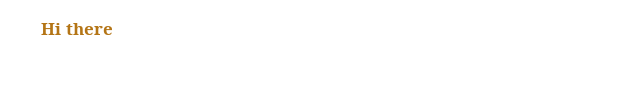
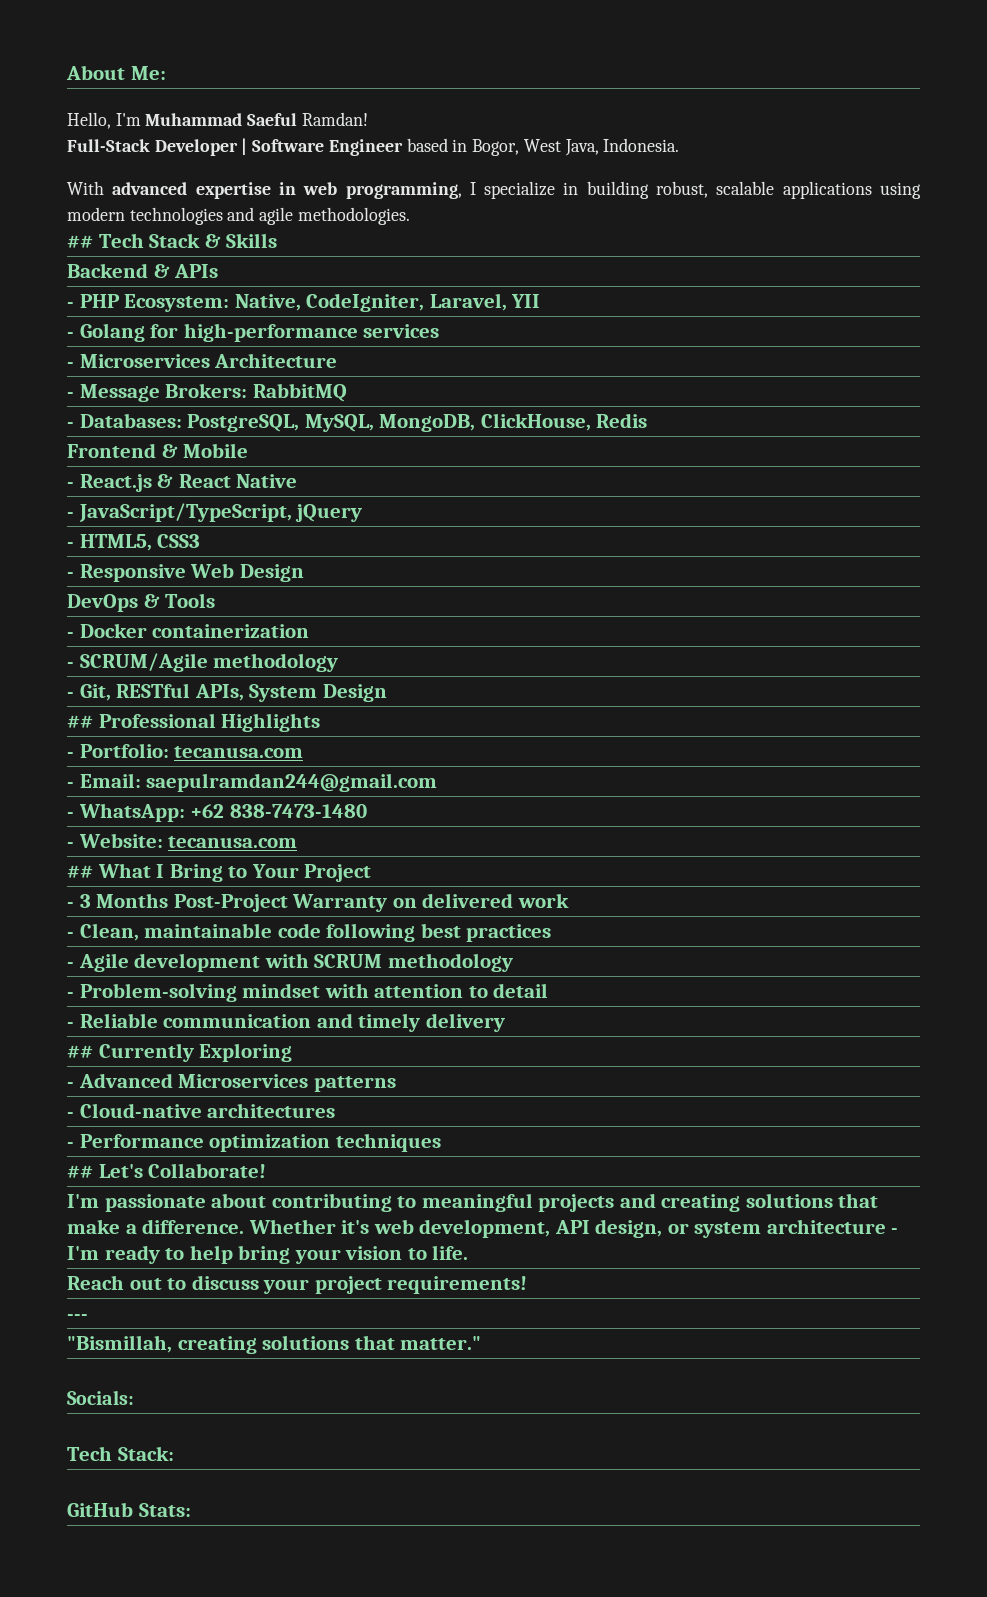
[41,23,113,35] Hi there -> [66,65,166,80] [67,112,368,129] [67,138,680,156] [67,181,921,199] [67,207,410,225] [67,233,278,248] [67,263,219,278] [67,293,541,312] [67,323,440,342] [67,353,338,368] [67,383,347,402] [67,413,648,432] [67,443,249,458] [67,474,298,492] [67,503,363,522] [67,534,201,551] [67,563,304,582] [67,593,216,612] [67,623,310,638] [67,653,339,672] [67,683,387,702] [67,713,321,732] [67,743,304,758] [67,773,438,792] [67,803,367,822] [67,833,298,848] [67,863,372,882] [67,893,569,912] [67,923,552,942] [67,953,513,972] [67,983,549,1002] [67,1013,505,1032] [67,1043,293,1062] [67,1073,396,1092] [67,1103,336,1118] [67,1133,441,1152] [67,1163,267,1178] [67,1193,879,1212] [67,1219,899,1238] [67,1245,469,1264] [67,1275,528,1294] [67,1314,88,1320] [67,1335,482,1354] [67,1390,134,1405] [67,1446,174,1461] [67,1502,191,1517] About Me: // Hello, I'm Muhammad Saeful Ramdan! // Full-Stack Developer | Software Engineer based in Bogor, West Java, Indonesia. // With advanced expertise in web programming, I specialize in building robust, scalable applications using modern technologies and agile methodologies. // ## Tech Stack & Skills // Backend & APIs // - PHP Ecosystem: Native, CodeIgniter, Laravel, YII // - Golang for high-performance services // - Microservices Architecture // - Message Brokers: RabbitMQ // - Databases: PostgreSQL, MySQL, MongoDB, ClickHouse, Redis // Frontend & Mobile // - React.js & React Native // - JavaScript/TypeScript, jQuery // - HTML5, CSS3 // - Responsive Web Design // DevOps & Tools // - Docker containerization // - SCRUM/Agile methodology // - Git, RESTful APIs, System Design // ## Professional Highlights // - Portfolio: tecanusa.com // - Email: saepulramdan244@gmail.com // - WhatsApp: +62 838-7473-1480 // - Website: tecanusa.com // ## What I Bring to Your Project // - 3 Months Post-Project Warranty on delivered work // - Clean, maintainable code following best practices // - Agile development with SCRUM methodology // - Problem-solving mindset with attention to detail // - Reliable communication and timely delivery // ## Currently Exploring // - Advanced Microservices patterns // - Cloud-native architectures // - Performance optimization techniques // ## Let's Collaborate! // I'm passionate about contributing to meaningful projects and creating solutions that make a difference. Whether it's web development, API design, or system architecture - I'm ready to help bring your vision to life. // Reach out to discuss your project requirements! // --- // "Bismillah, creating solutions that matter." // Socials: // Tech Stack: // GitHub Stats:

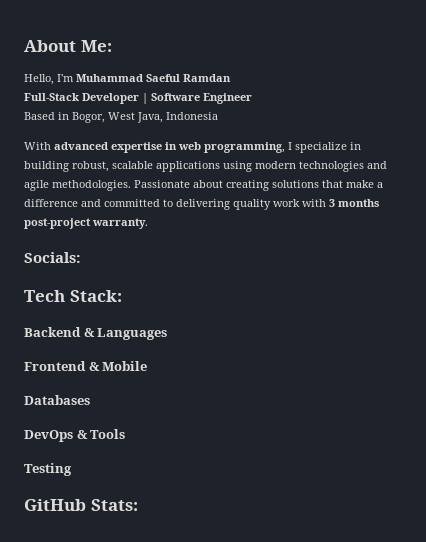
[301,112,368,126] Ramdan! -> [183,74,231,82] Ramdan
[406,138,448,152] based -> [24,112,55,120] // Based
[603,138,680,152] Indonesia. -> [166,112,218,120] Indonesia
[67,233,278,248] [67,263,219,278] [67,293,541,312] [67,323,440,342] [67,353,338,368] [67,383,347,402] [67,413,648,432] [67,443,249,458] [67,474,298,492] [67,503,363,522] [67,534,201,551] [67,563,304,582] [67,593,216,612] [67,623,310,638] [67,653,339,672] [67,683,387,702] [67,713,321,732] [67,743,304,758] [67,773,438,792] [67,803,367,822] [67,833,298,848] [67,863,372,882] [67,893,569,912] [67,923,552,942] [67,953,513,972] [67,983,549,1002] [67,1013,505,1032] [67,1043,293,1062] [67,1073,396,1092] [67,1103,336,1118] [67,1133,441,1152] [67,1163,267,1178] [67,1193,656,1212] // ## Tech Stack & Skills // Backend & APIs // - PHP Ecosystem: Native, CodeIgniter, Laravel, YII // - Golang for high-performance services // - Microservices Architecture // - Message Brokers: RabbitMQ // - Databases: PostgreSQL, MySQL, MongoDB, ClickHouse, Redis // Frontend & Mobile // - React.js & React Native // - JavaScript/TypeScript, jQuery // - HTML5, CSS3 // - Responsive Web Design // DevOps & Tools // - Docker containerization // - SCRUM/Agile methodology // - Git, RESTful APIs, System Design // ## Professional Highlights // - Portfolio: tecanusa.com // - Email: saepulramdan244@gmail.com // - WhatsApp: +62 838-7473-1480 // - Website: tecanusa.com // ## What I Bring to Your Project // - 3 Months Post-Project Warranty on delivered work // - Clean, maintainable code following best practices // - Agile development with SCRUM methodology // - Problem-solving mindset with attention to detail // - Reliable communication and timely delivery // ## Currently Exploring // - Advanced Microservices patterns // - Cloud-native architectures // - Performance optimization techniques // ## Let's Collaborate! // I'm passionate about contributing to meaningful projects and -> [134,180,223,188] Passionate about
[142,1219,899,1238] [67,1245,469,1264] [67,1275,528,1294] [67,1314,88,1320] [67,1335,482,1354] [67,1390,134,1405] [67,1446,174,1461] difference. Whether it's web development, API design, or system architecture - I'm ready to help bring your vision to life. // Reach out to discuss your project requirements! // --- // "Bismillah, creating solutions that matter." // Socials: // Tech Stack: -> [24,199,379,210] [24,218,148,229] [24,252,81,263] [24,290,122,302] [24,327,168,340] [24,361,148,371] [24,395,90,405] [24,429,126,442] [24,463,72,476] difference and committed to delivering quality work with 3 months post-project warranty. // Socials: // Tech Stack: // Backend & Languages // Frontend & Mobile // Databases // DevOps & Tools // Testing

